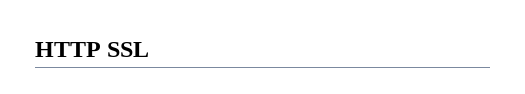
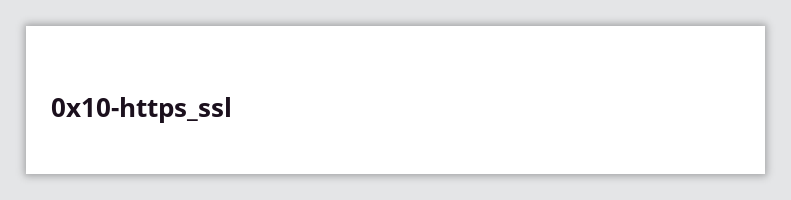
[35,42,150,57] HTTP SSL -> [51,97,232,123] 0x10-https_ssl

